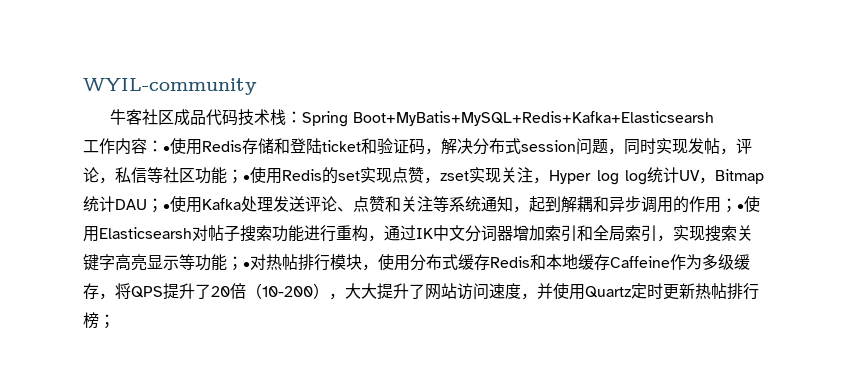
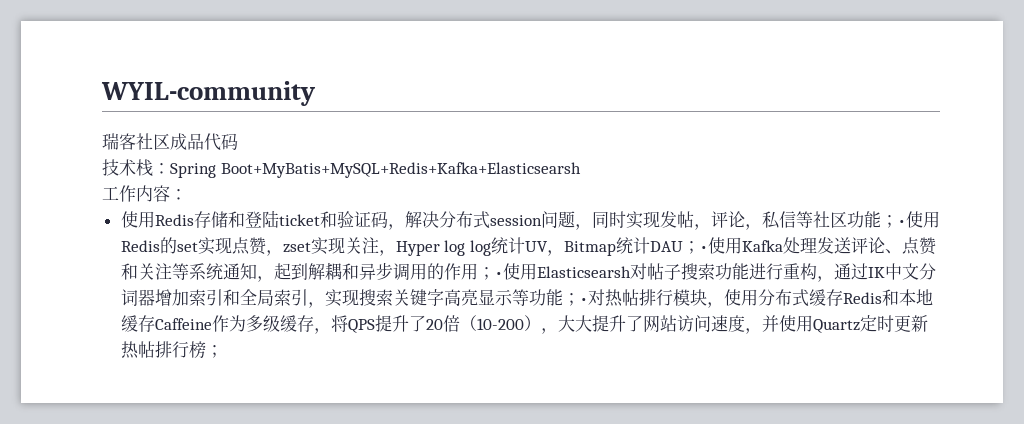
[110,109,127,125] 牛 -> [102,133,119,150] 瑞
(239, 117) none -> (238, 141) //
[163,146,170,152] • -> (187, 194) //

